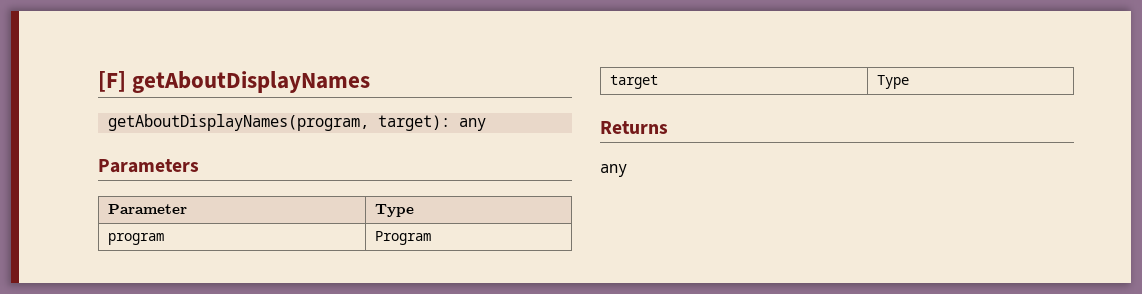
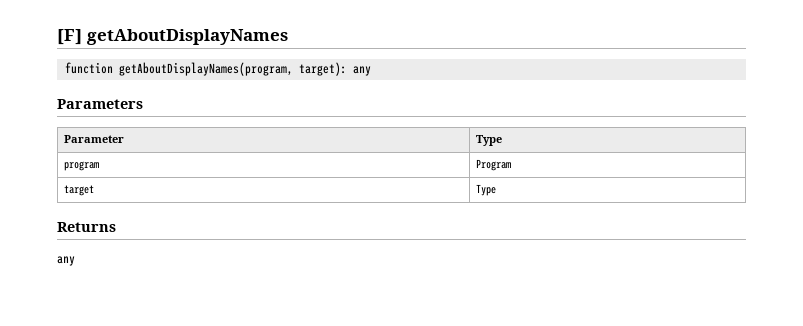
(371, 82) none -> [64,62,113,74] function

